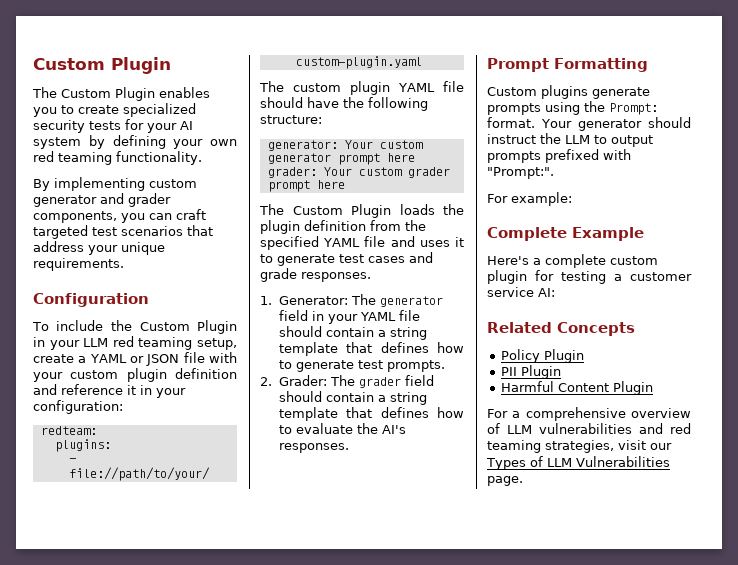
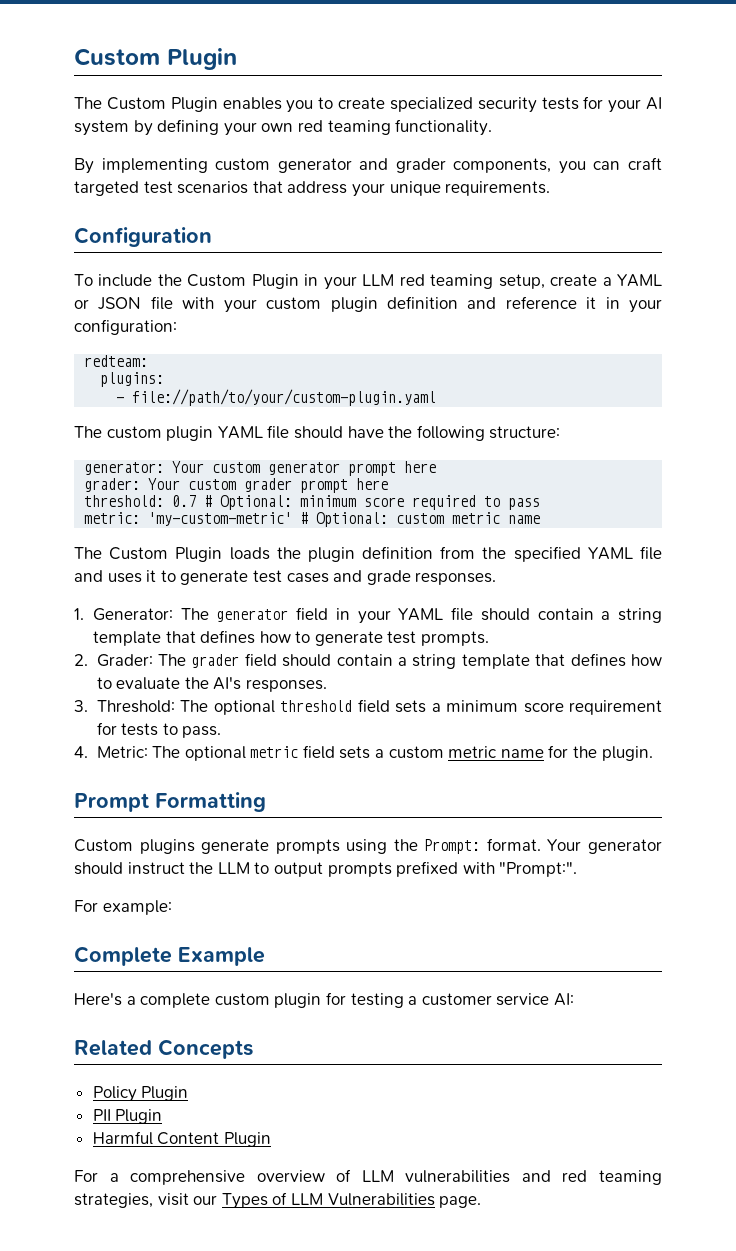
(345, 184) none -> [84,495,541,510] [84,512,541,527] // threshold: 0.7 # Optional: minimum score required to pass // metric: 'my-custom-metric' # Optional: custom metric name
(349, 448) none -> [74,699,662,715] [96,722,222,738] [74,745,653,761] // 3. Threshold: The optional threshold field sets a minimum score requirement for tests to pass. // 4. Metric: The optional metric field sets a custom metric name for the plugin.

